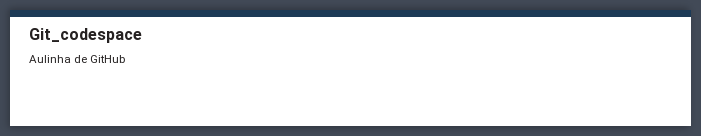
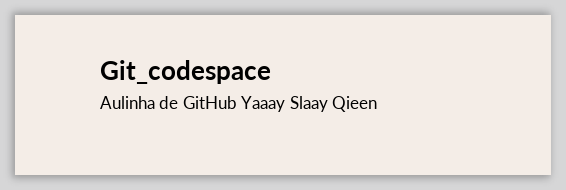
(126, 59) none -> [241,96,378,112] Yaaay Slaay Qieen

